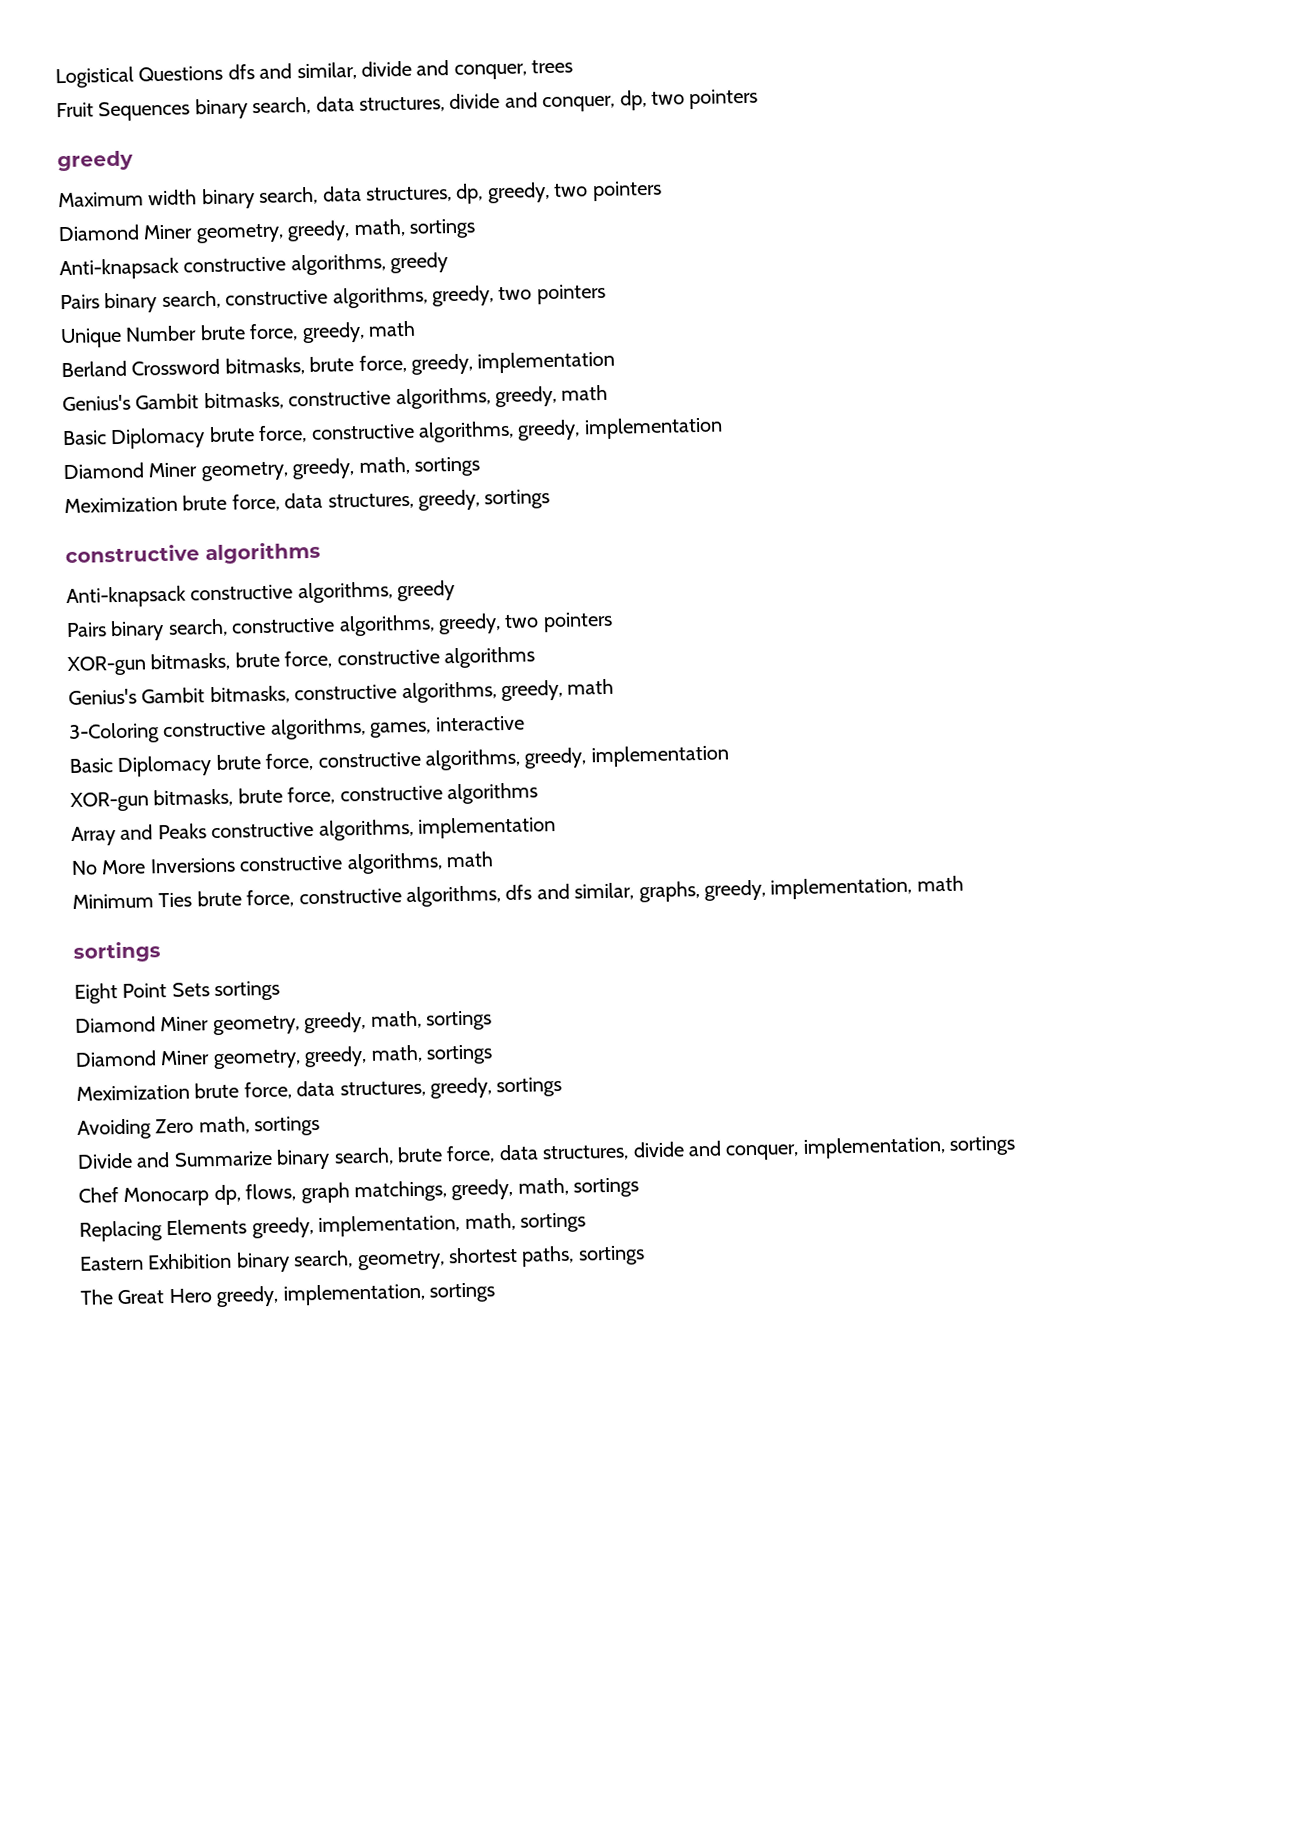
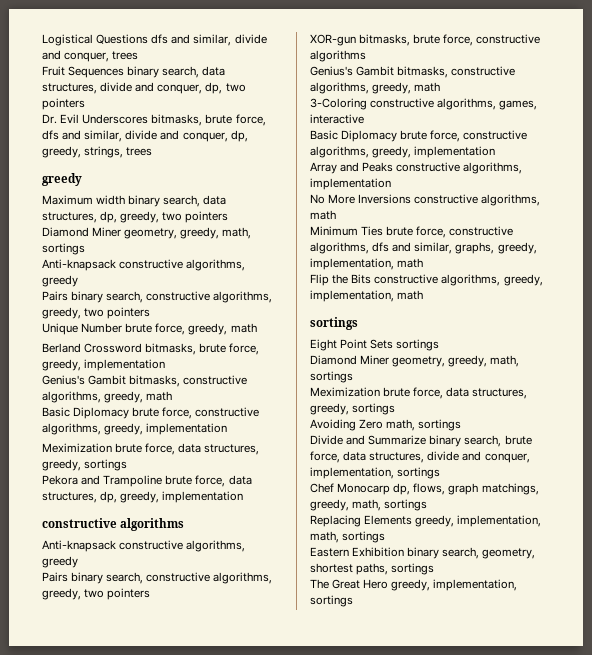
(759, 99) none -> [42,114,266,126] [42,130,248,142] [42,146,153,158] // Dr. Evil Underscores bitmasks, brute force, dfs and similar, divide and conquer, dp, greedy, strings, trees
[63,456,480,482] [64,489,551,514] // Diamond Miner geometry, greedy, math, sortings // Meximization brute force, data structures, greedy, sortings -> [42,443,260,455] [42,459,128,471] [42,475,252,487] [42,491,244,503] // Meximization brute force, data structures, greedy, sortings // Pekora and Trampoline brute force, data structures, dp, greedy, implementation
[70,782,538,812] // XOR-gun bitmasks, brute force, constructive algorithms -> (496, 152) none
(964, 883) none -> [310,274,543,286] [310,290,424,302] // Flip the Bits constructive algorithms, greedy, implementation, math
[75,1044,493,1070] // Diamond Miner geometry, greedy, math, sortings -> (353, 377) none

